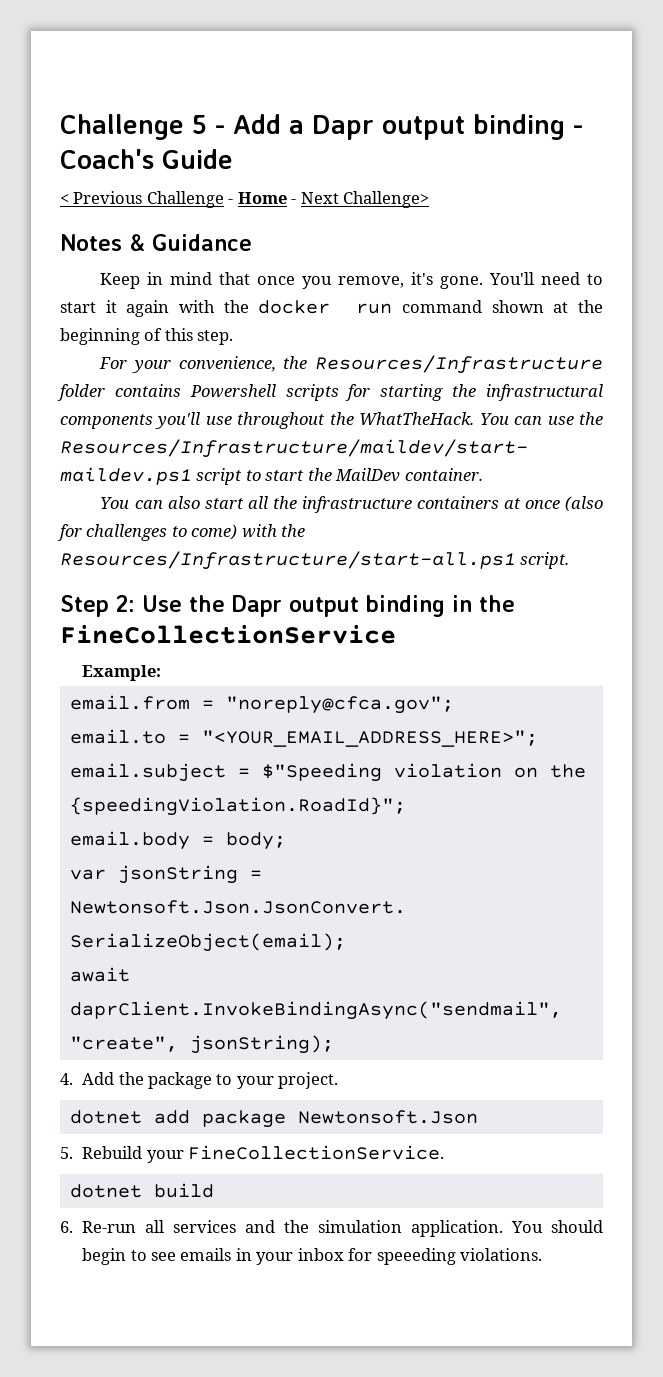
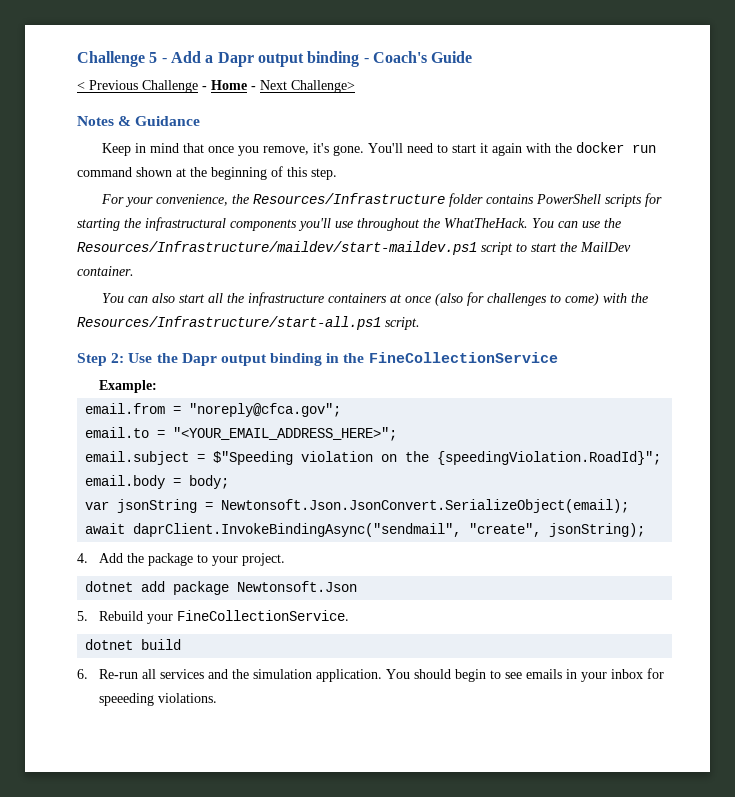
[189,384,276,398] Powershell -> [536,194,602,204] PowerShell

